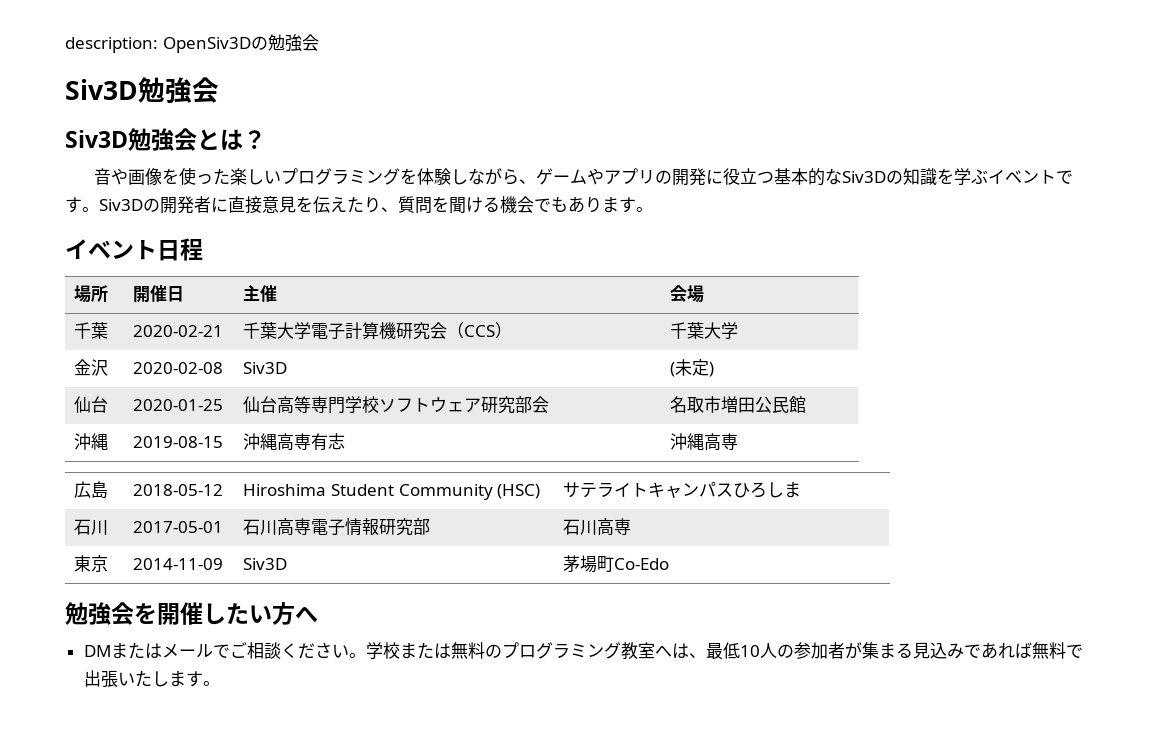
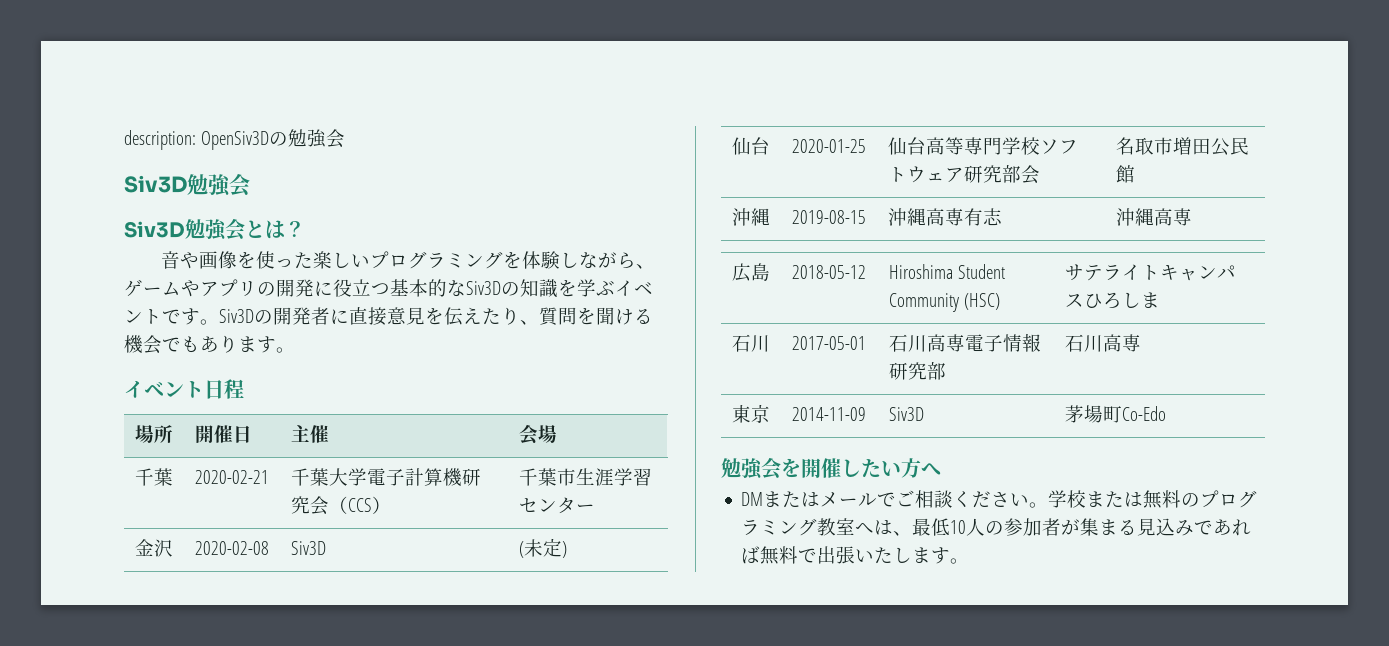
[704,322,739,339] 大学 -> [556,468,652,486] [518,497,595,514] 市生涯学習センター

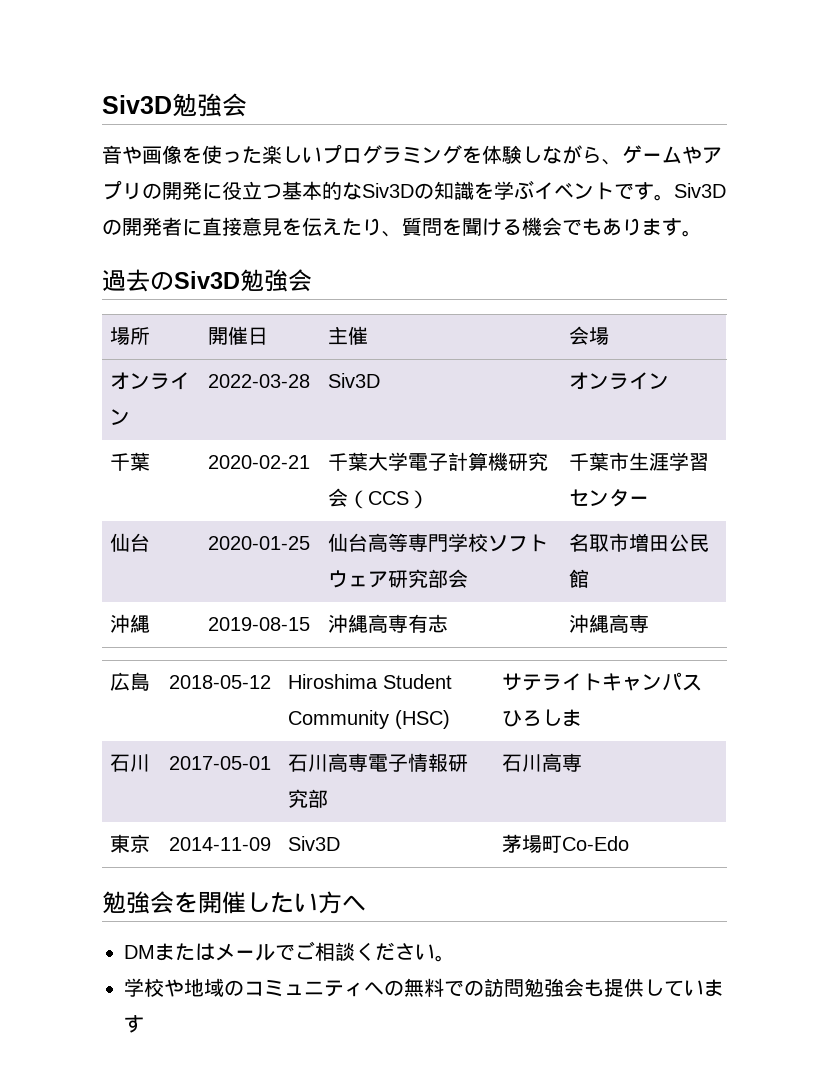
[124,129,345,150] [124,173,250,197] [124,218,305,241] description: OpenSiv3Dの勉強会 // Siv3D勉強会 // Siv3D勉強会とは？ -> [102,93,247,117] Siv3D勉強会
[124,379,244,399] イベント日程 -> [102,269,312,292] 過去のSiv3D勉強会
(557, 434) none -> [110,372,191,390] [110,409,131,426] [208,374,311,388] [328,373,381,388] [569,372,670,390] // オンライン | 2022-03-28 | Siv3D | オンライン
[134,539,173,557] [194,541,269,555] [290,541,326,555] [518,538,567,558] // 金沢 | 2020-02-08 | Siv3D | (未定) -> (650, 500) none
[1048,490,1258,509] [741,518,1252,536] [741,546,970,565] 学校または無料のプログラミング教室へは、最低10人の参加者が集まる見込みであれば無料で出張いたします。 -> [124,978,724,998] [124,1015,144,1033] // 学校や地域のコミュニティへの無料での訪問勉強会も提供しています

